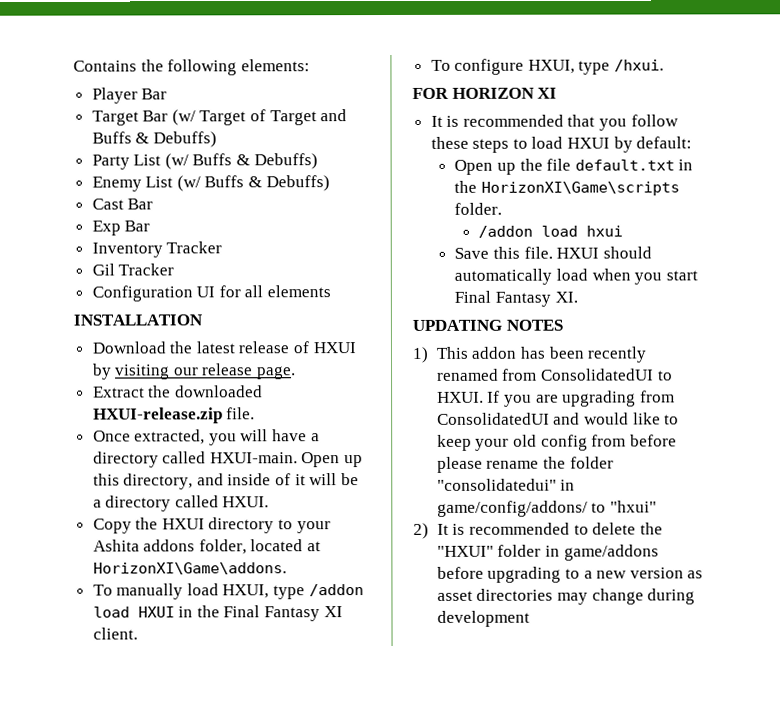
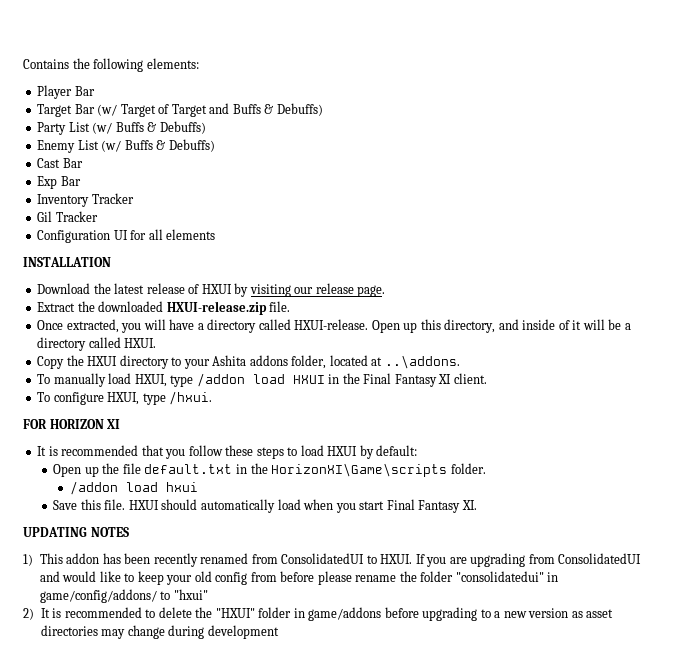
[209,452,298,464] HXUI-main. -> [294,319,369,330] HXUI-release.
[92,562,287,575] HorizonXI\Game\addons. -> [384,355,460,369] ..\addons.

